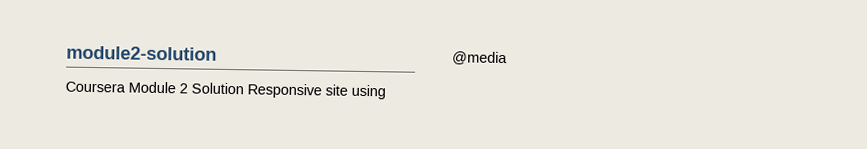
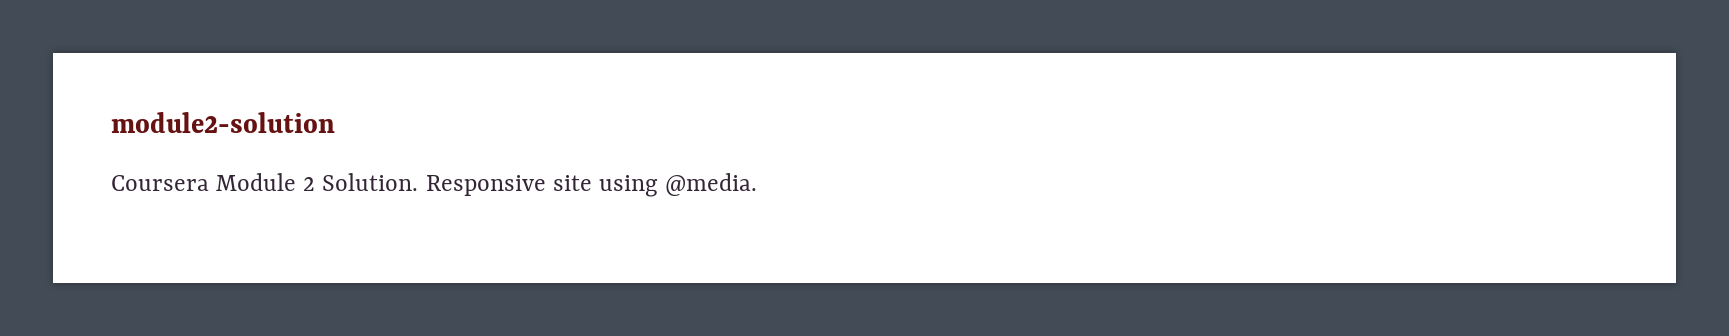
[191,82,244,95] Solution -> [322,173,419,191] Solution.
[452,51,508,66] @media -> [665,173,758,196] @media.

